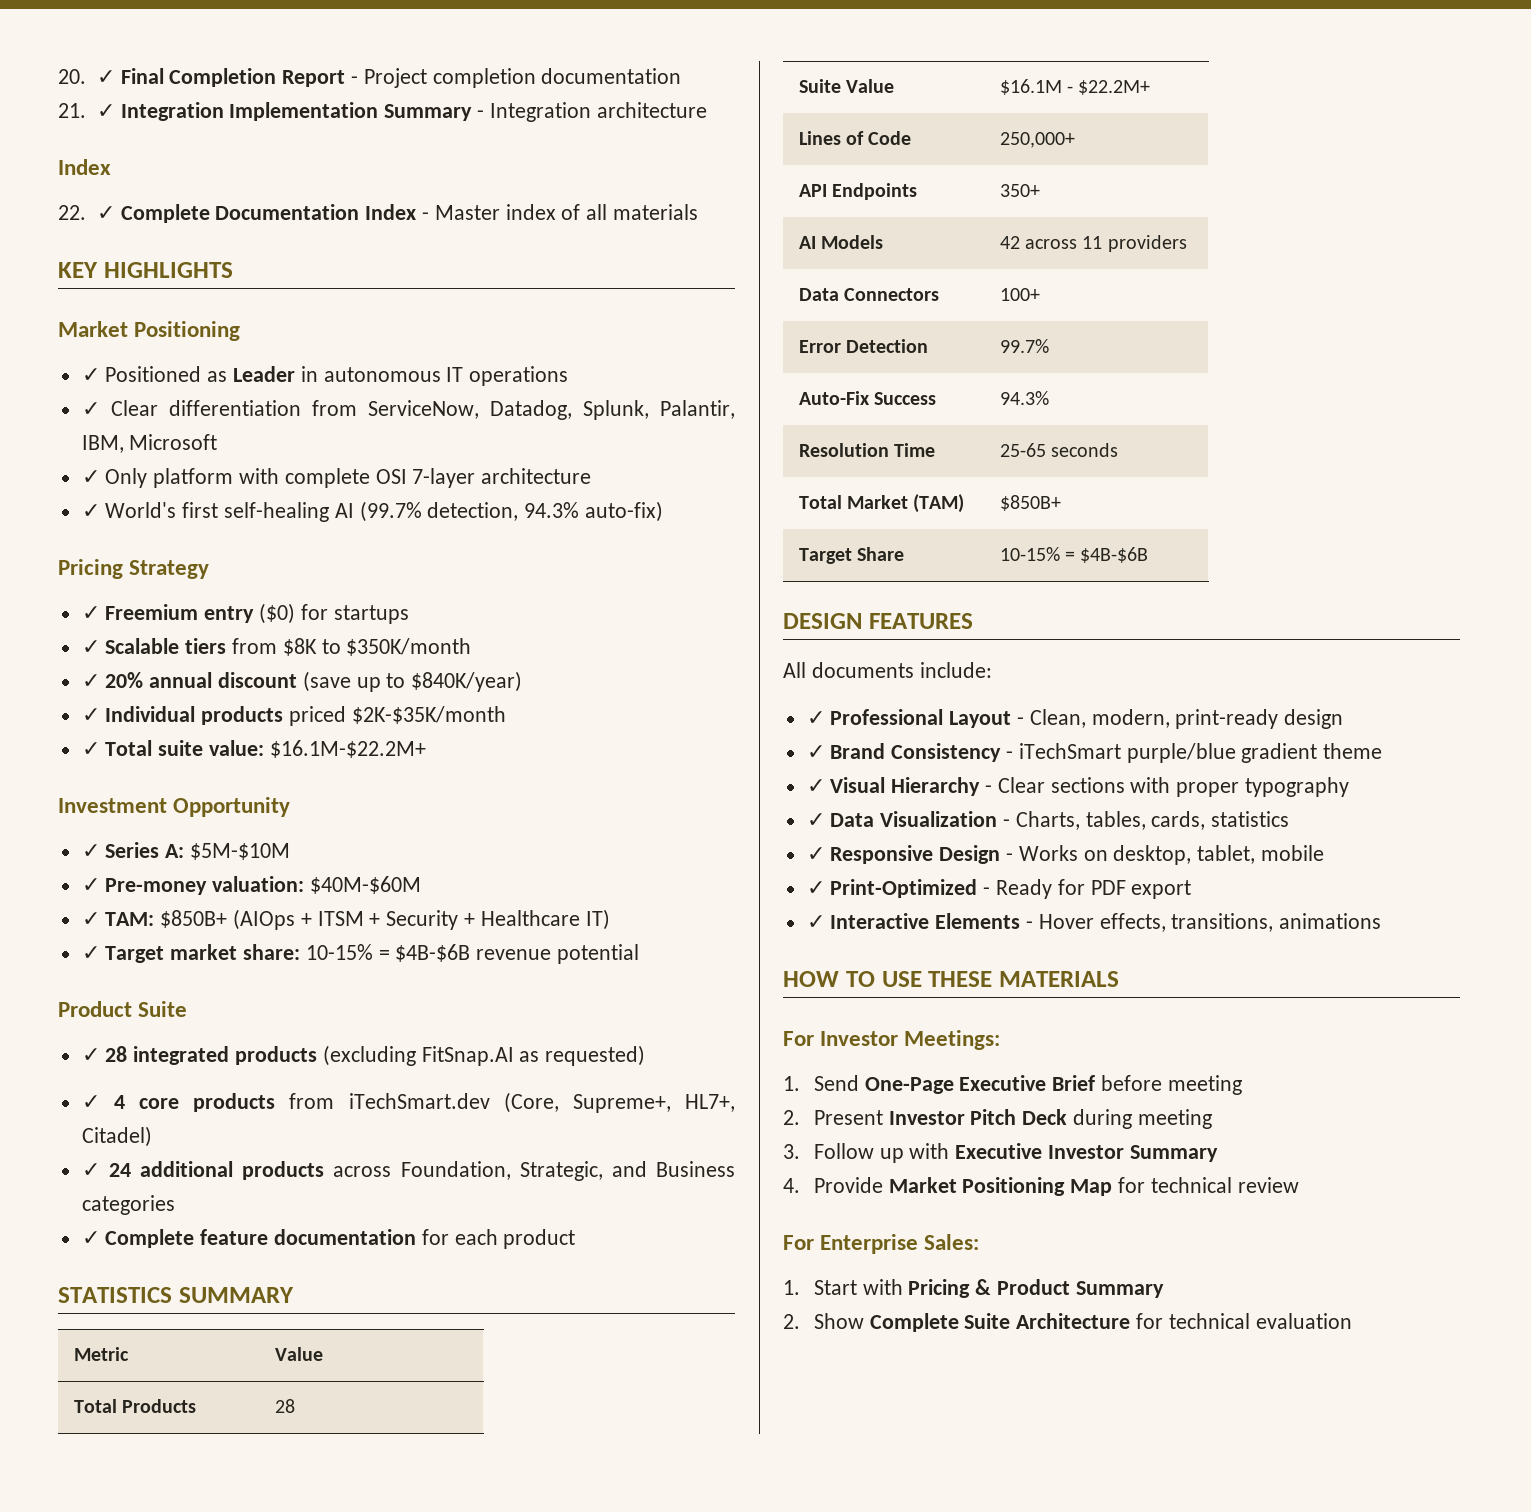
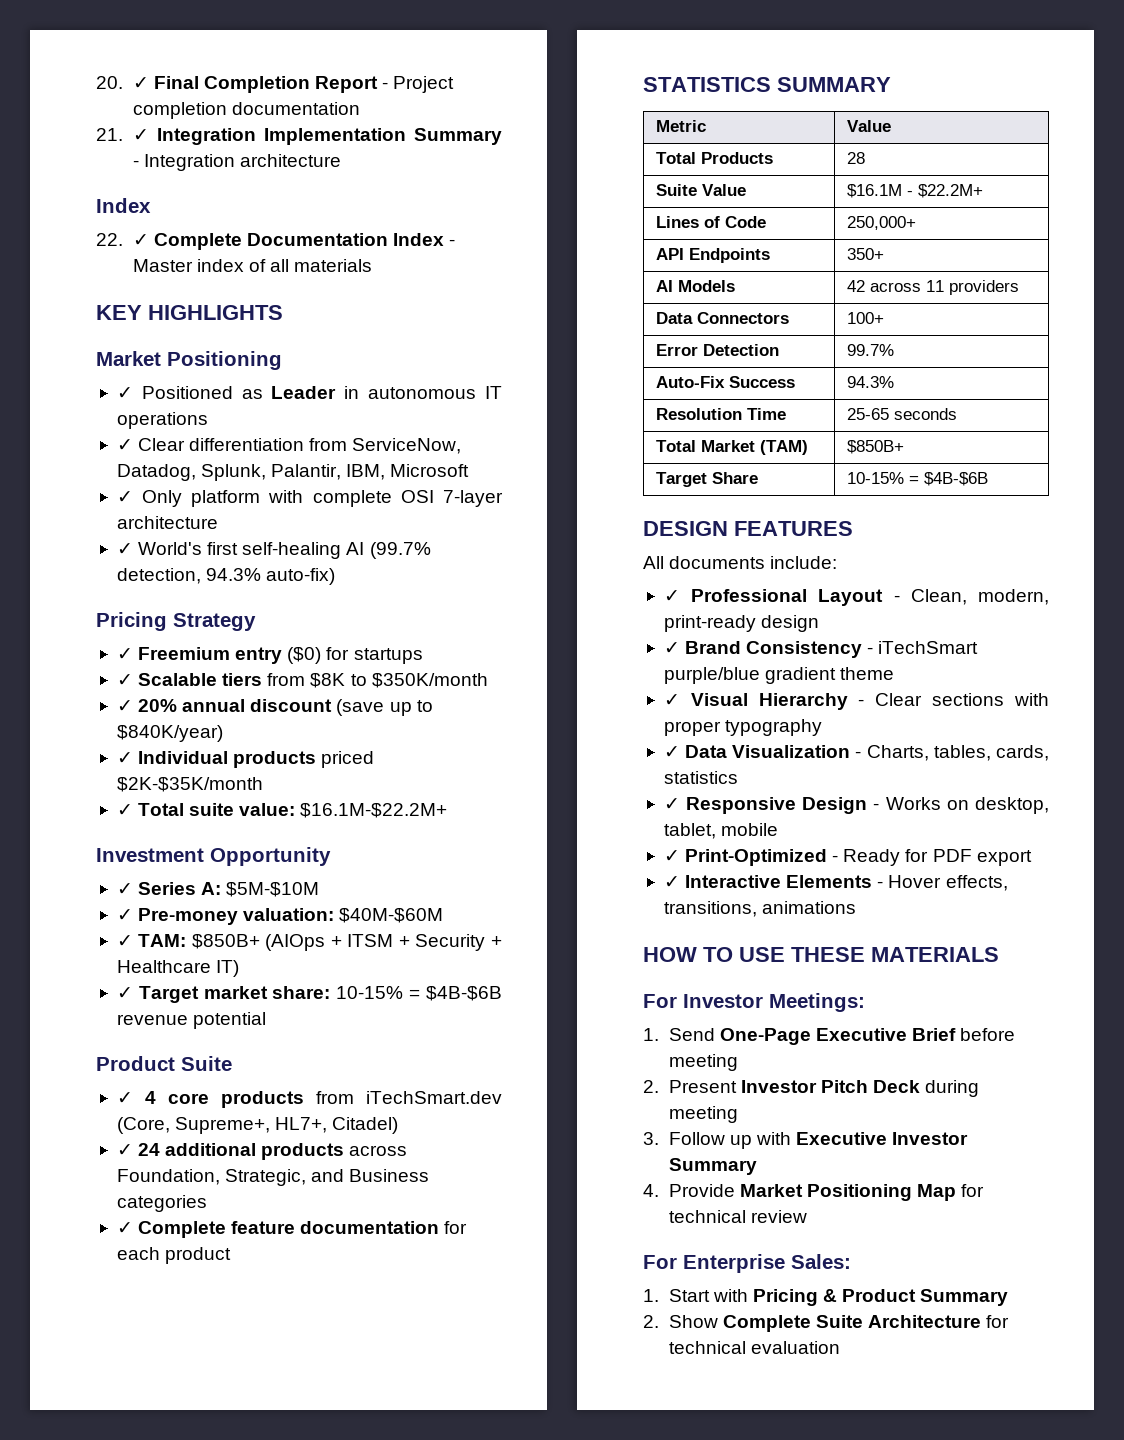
[81,1045,646,1066] // ✓ 28 integrated products (excluding FitSnap.AI as requested) -> (232, 1063) none

